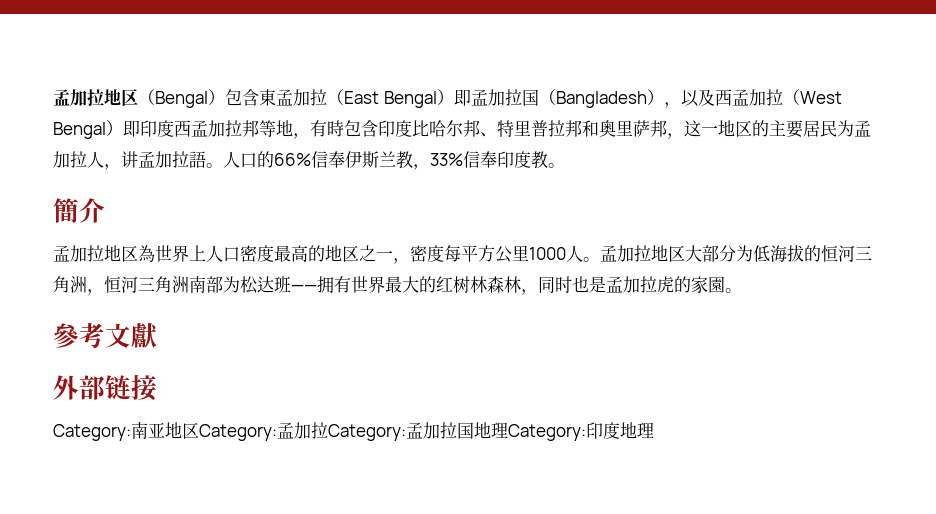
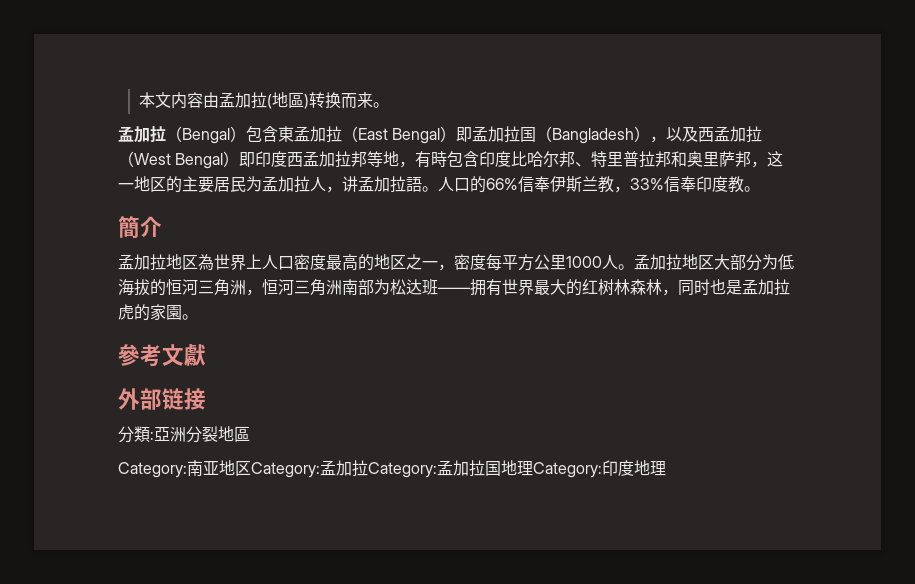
[53,89,138,106] 孟加拉地区 -> [138,92,389,109] [118,126,166,143] 本文内容由孟加拉(地區)转换而来。 // 孟加拉
(157, 388) none -> [118,426,250,443] // 分類:亞洲分裂地區

